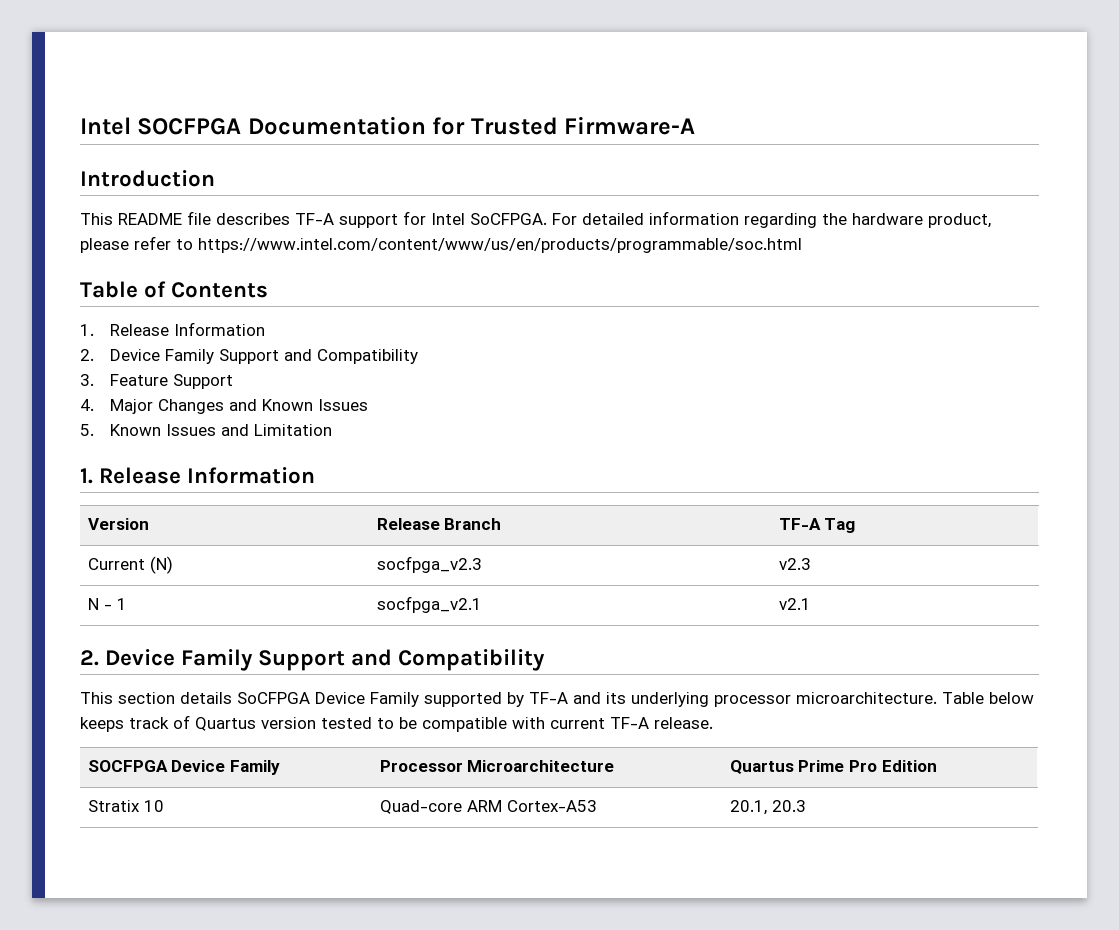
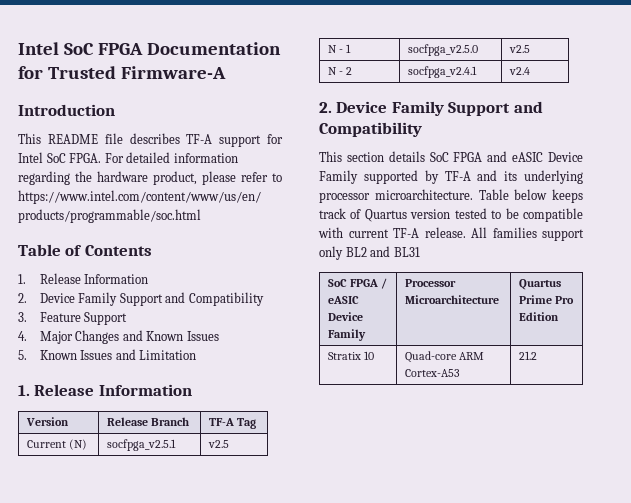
[80,117,242,135] Intel SOCFPGA -> [18,42,143,55] Intel SoC FPGA
[470,213,547,225] SoCFPGA. -> [46,153,102,163] SoC FPGA.
[376,556,482,573] [778,558,811,570] socfpga_v2.3 | v2.3 -> [107,439,177,451] [208,440,230,448] socfpga_v2.5.1 | v2.5
[376,596,482,613] [778,598,811,610] socfpga_v2.1 | v2.1 -> [408,44,479,56] [509,45,531,53] [328,67,353,75] [408,66,478,78] [509,67,531,75] socfpga_v2.5.0 | v2.5 // N - 2 | socfpga_v2.4.1 | v2.4
[237,692,310,704] SoCFPGA -> [429,151,544,162] SoC FPGA and eASIC
[87,760,168,772] // SOCFPGA -> [471,227,584,241] [319,246,420,260] [328,278,388,289] [328,296,360,304] All families support only BL2 and BL31 // SoC FPGA / eASIC
[729,800,806,815] 20.1, 20.3 -> [519,351,538,360] 21.2

